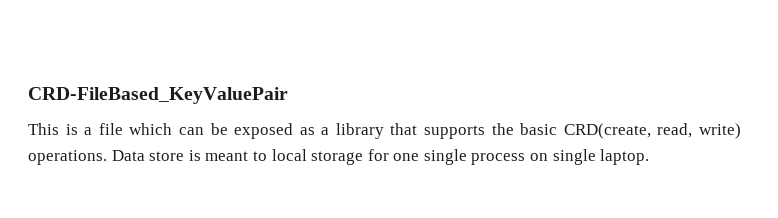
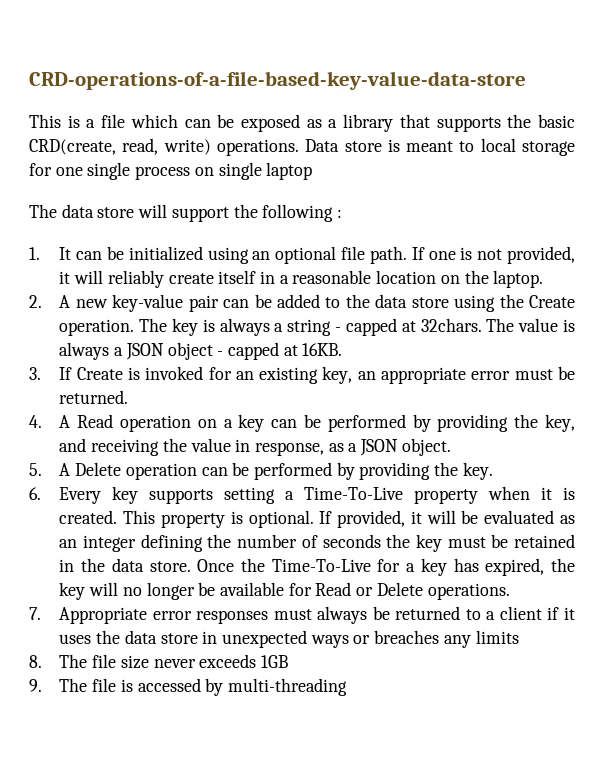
[28,87,288,104] CRD-FileBased_KeyValuePair -> [29,71,526,90] CRD-operations-of-a-file-based-key-value-data-store
[600,149,650,165] laptop. -> [266,162,313,180] [29,204,343,222] [29,246,576,264] [59,270,544,288] [29,294,575,312] [59,318,576,336] [59,342,343,360] [29,366,576,384] [59,390,129,404] [29,414,576,432] [59,438,451,456] [29,462,493,480] [29,486,576,504] [59,510,575,528] [59,534,576,552] [59,558,576,576] [59,582,510,600] [29,606,575,624] [59,630,519,648] [29,654,289,669] [29,678,348,696] laptop // The data store will support the following : // 1. It can be initialized using an optional file path. If one is not provided, it will reliably create itself in a reasonable location on the laptop. // 2. A new key-value pair can be added to the data store using the Create operation. The key is always a string - capped at 32chars. The value is always a JSON object - capped at 16KB. // 3. If Create is invoked for an existing key, an appropriate error must be returned. // 4. A Read operation on a key can be performed by providing the key, and receiving the value in response, as a JSON object. // 5. A Delete operation can be performed by providing the key. // 6. Every key supports setting a Time-To-Live property when it is created. This property is optional. If provided, it will be evaluated as an integer defining the number of seconds the key must be retained in the data store. Once the Time-To-Live for a key has expired, the key will no longer be available for Read or Delete operations. // 7. Appropriate error responses must always be returned to a client if it uses the data store in unexpected ways or breaches any limits // 8. The file size never exceeds 1GB // 9. The file is accessed by multi-threading

